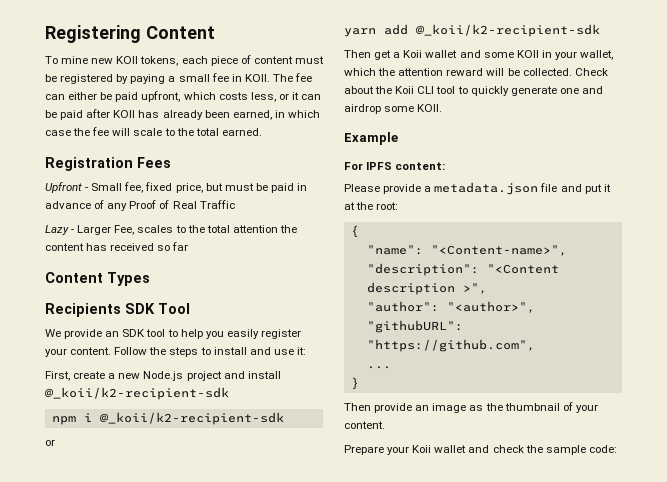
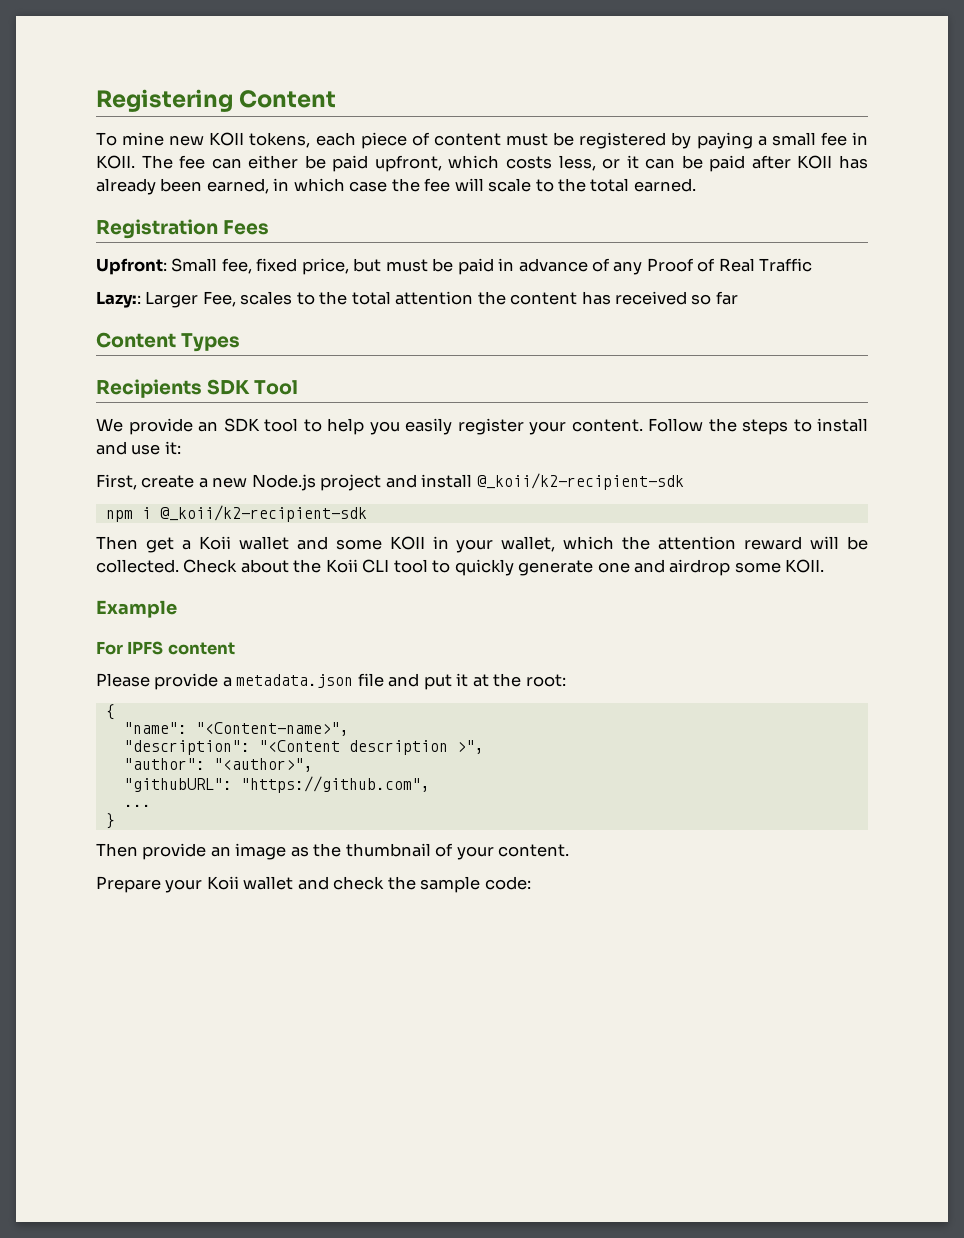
[45,182,89,193] Upfront - -> [96,258,167,275] Upfront:
[45,225,75,235] Lazy - -> [96,291,141,308] Lazy::
[45,439,55,446] [344,24,600,37] // or // yarn add @_koii/k2-recipient-sdk -> (367, 513) none
[395,162,446,170] content: -> [167,642,235,655] content

